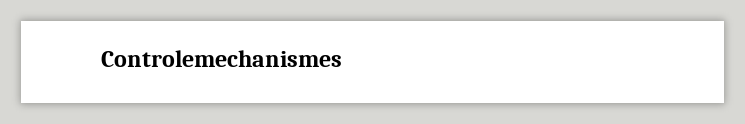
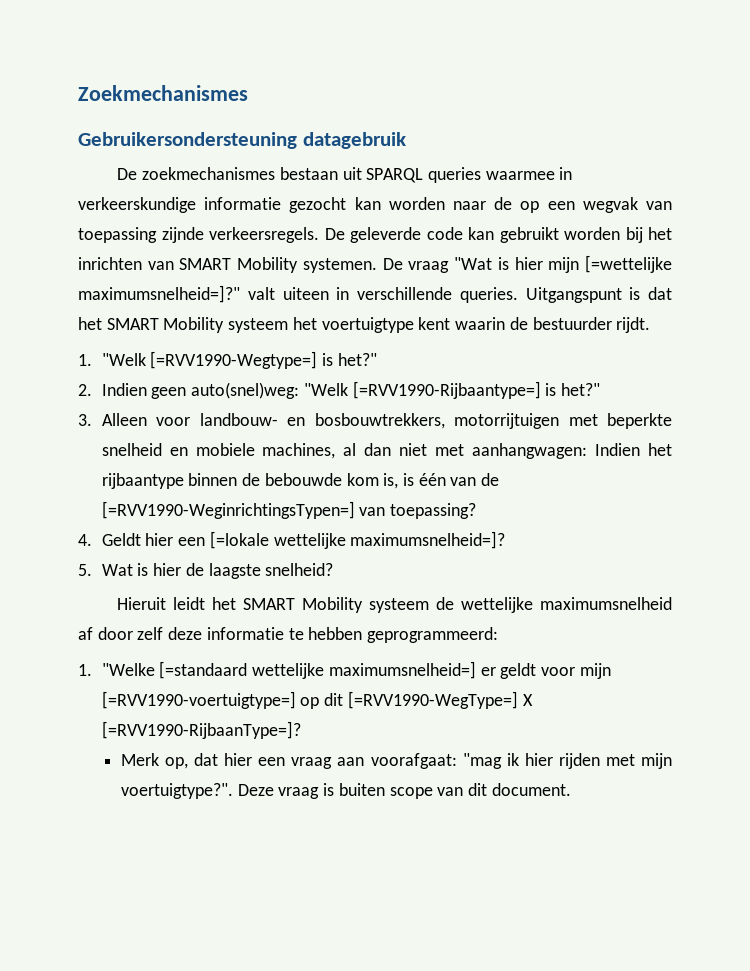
[101,50,342,67] Controlemechanismes -> [78,85,248,101] [78,132,406,149] [117,167,573,183] [78,197,672,213] [78,227,672,243] [78,255,673,273] [78,285,672,303] [78,317,651,333] [78,351,377,369] [78,381,601,399] [78,413,672,429] [101,443,672,459] [101,473,500,489] [101,501,477,519] [78,531,506,549] [78,563,334,579] [117,597,672,613] [78,627,499,643] [78,661,611,679] [101,691,533,709] [101,721,301,739] [120,753,672,769] [120,783,571,799] Zoekmechanismes // Gebruikersondersteuning datagebruik // De zoekmechanismes bestaan uit SPARQL queries waarmee in verkeerskundige informatie gezocht kan worden naar de op een wegvak van toepassing zijnde verkeersregels. De geleverde code kan gebruikt worden bij het inrichten van SMART Mobility systemen. De vraag "Wat is hier mijn [=wettelijke maximumsnelheid=]?" valt uiteen in verschillende queries. Uitgangspunt is dat het SMART Mobility systeem het voertuigtype kent waarin de bestuurder rijdt. // 1. "Welk [=RVV1990-Wegtype=] is het?" // 2. Indien geen auto(snel)weg: "Welk [=RVV1990-Rijbaantype=] is het?" // 3. Alleen voor landbouw- en bosbouwtrekkers, motorrijtuigen met beperkte snelheid en mobiele machines, al dan niet met aanhangwagen: Indien het rijbaantype binnen de bebouwde kom is, is één van de [=RVV1990-WeginrichtingsTypen=] van toepassing? // 4. Geldt hier een [=lokale wettelijke maximumsnelheid=]? // 5. Wat is hier de laagste snelheid? // Hieruit leidt het SMART Mobility systeem de wettelijke maximumsnelheid af door zelf deze informatie te hebben geprogrammeerd: // 1. "Welke [=standaard wettelijke maximumsnelheid=] er geldt voor mijn [=RVV1990-voertuigtype=] op dit [=RVV1990-WegType=] X [=RVV1990-RijbaanType=]? // Merk op, dat hier een vraag aan voorafgaat: "mag ik hier rijden met mijn voertuigtype?". Deze vraag is buiten scope van dit document.

